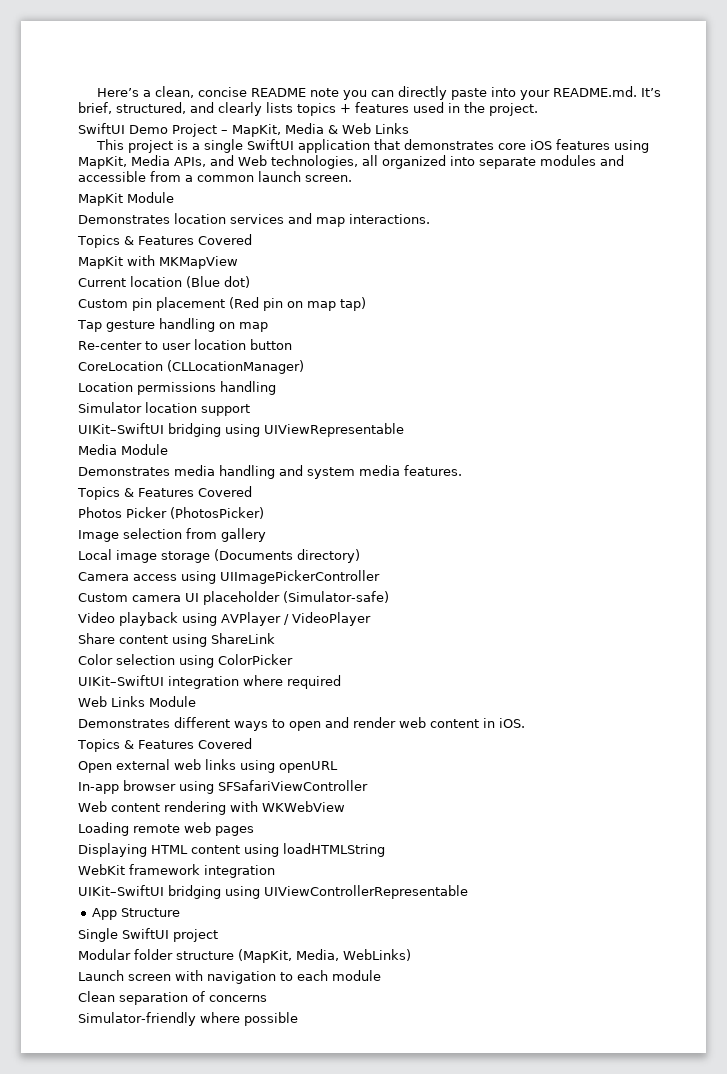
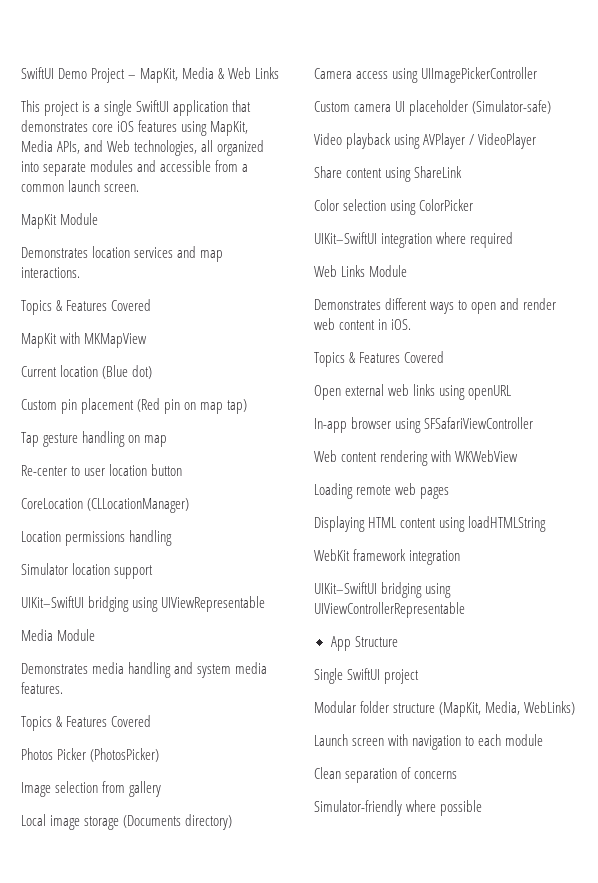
[96,86,661,100] [78,102,538,116] Here’s a clean, concise README note you can directly paste into your README.md. It’s brief, structured, and clearly lists topics + features used in the project. // -> (21, 73) none

